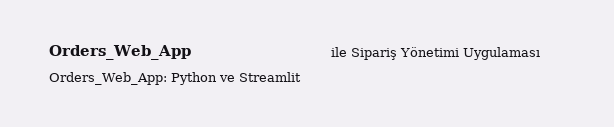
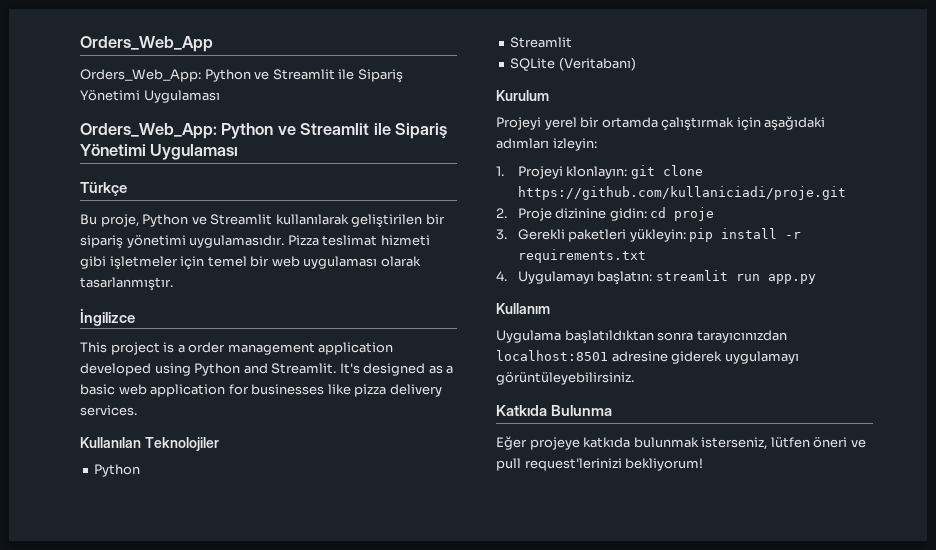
(540, 53) none -> [80,123,448,139] [80,144,239,160] [80,182,127,196] [80,214,445,228] [80,235,430,249] [80,256,421,270] [80,277,173,291] [80,308,135,326] [80,342,394,355] [80,363,454,376] [80,384,442,397] [80,405,137,416] [80,437,219,451] [94,464,141,477] [510,37,573,48] [510,57,636,71] [496,90,549,101] [496,116,826,131] [496,138,597,151] [496,165,703,179] [517,186,846,200] [496,207,715,221] [496,228,802,242] [517,249,646,263] [496,270,816,285] [496,303,550,314] [496,330,787,344] [496,350,799,364] [496,372,634,385] [496,405,613,416] [496,436,866,450] [496,458,704,471] // Orders_Web_App: Python ve Streamlit ile Sipariş Yönetimi Uygulaması // Türkçe // Bu proje, Python ve Streamlit kullanılarak geliştirilen bir sipariş yönetimi uygulamasıdır. Pizza teslimat hizmeti gibi işletmeler için temel bir web uygulaması olarak tasarlanmıştır. // İngilizce // This project is a order management application developed using Python and Streamlit. It's designed as a basic web application for businesses like pizza delivery services. // Kullanılan Teknolojiler // Python // Streamlit // SQLite (Veritabanı) // Kurulum // Projeyi yerel bir ortamda çalıştırmak için aşağıdaki adımları izleyin: // 1. Projeyi klonlayın: git clone https://github.com/kullaniciadi/proje.git // 2. Proje dizinine gidin: cd proje // 3. Gerekli paketleri yükleyin: pip install -r requirements.txt // 4. Uygulamayı başlatın: streamlit run app.py // Kullanım // Uygulama başlatıldıktan sonra tarayıcınızdan localhost:8501 adresine giderek uygulamayı görüntüleyebilirsiniz. // Katkıda Bulunma // Eğer projeye katkıda bulunmak isterseniz, lütfen öneri ve pull request'lerinizi bekliyorum!

